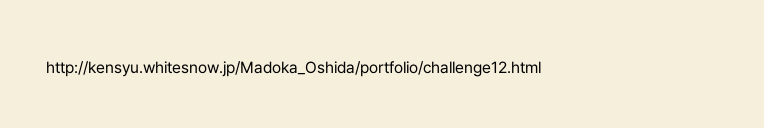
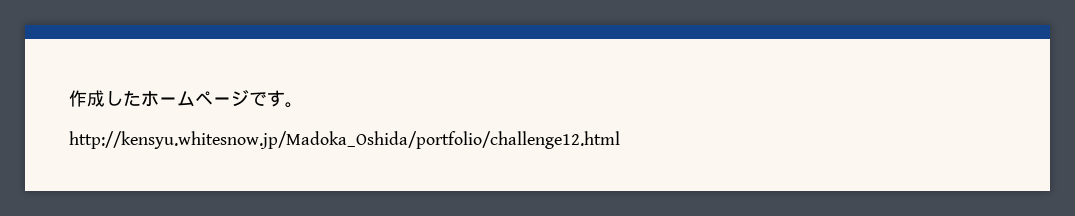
(46, 69) none -> [69,90,303,108] 作成したホームページです。 //

